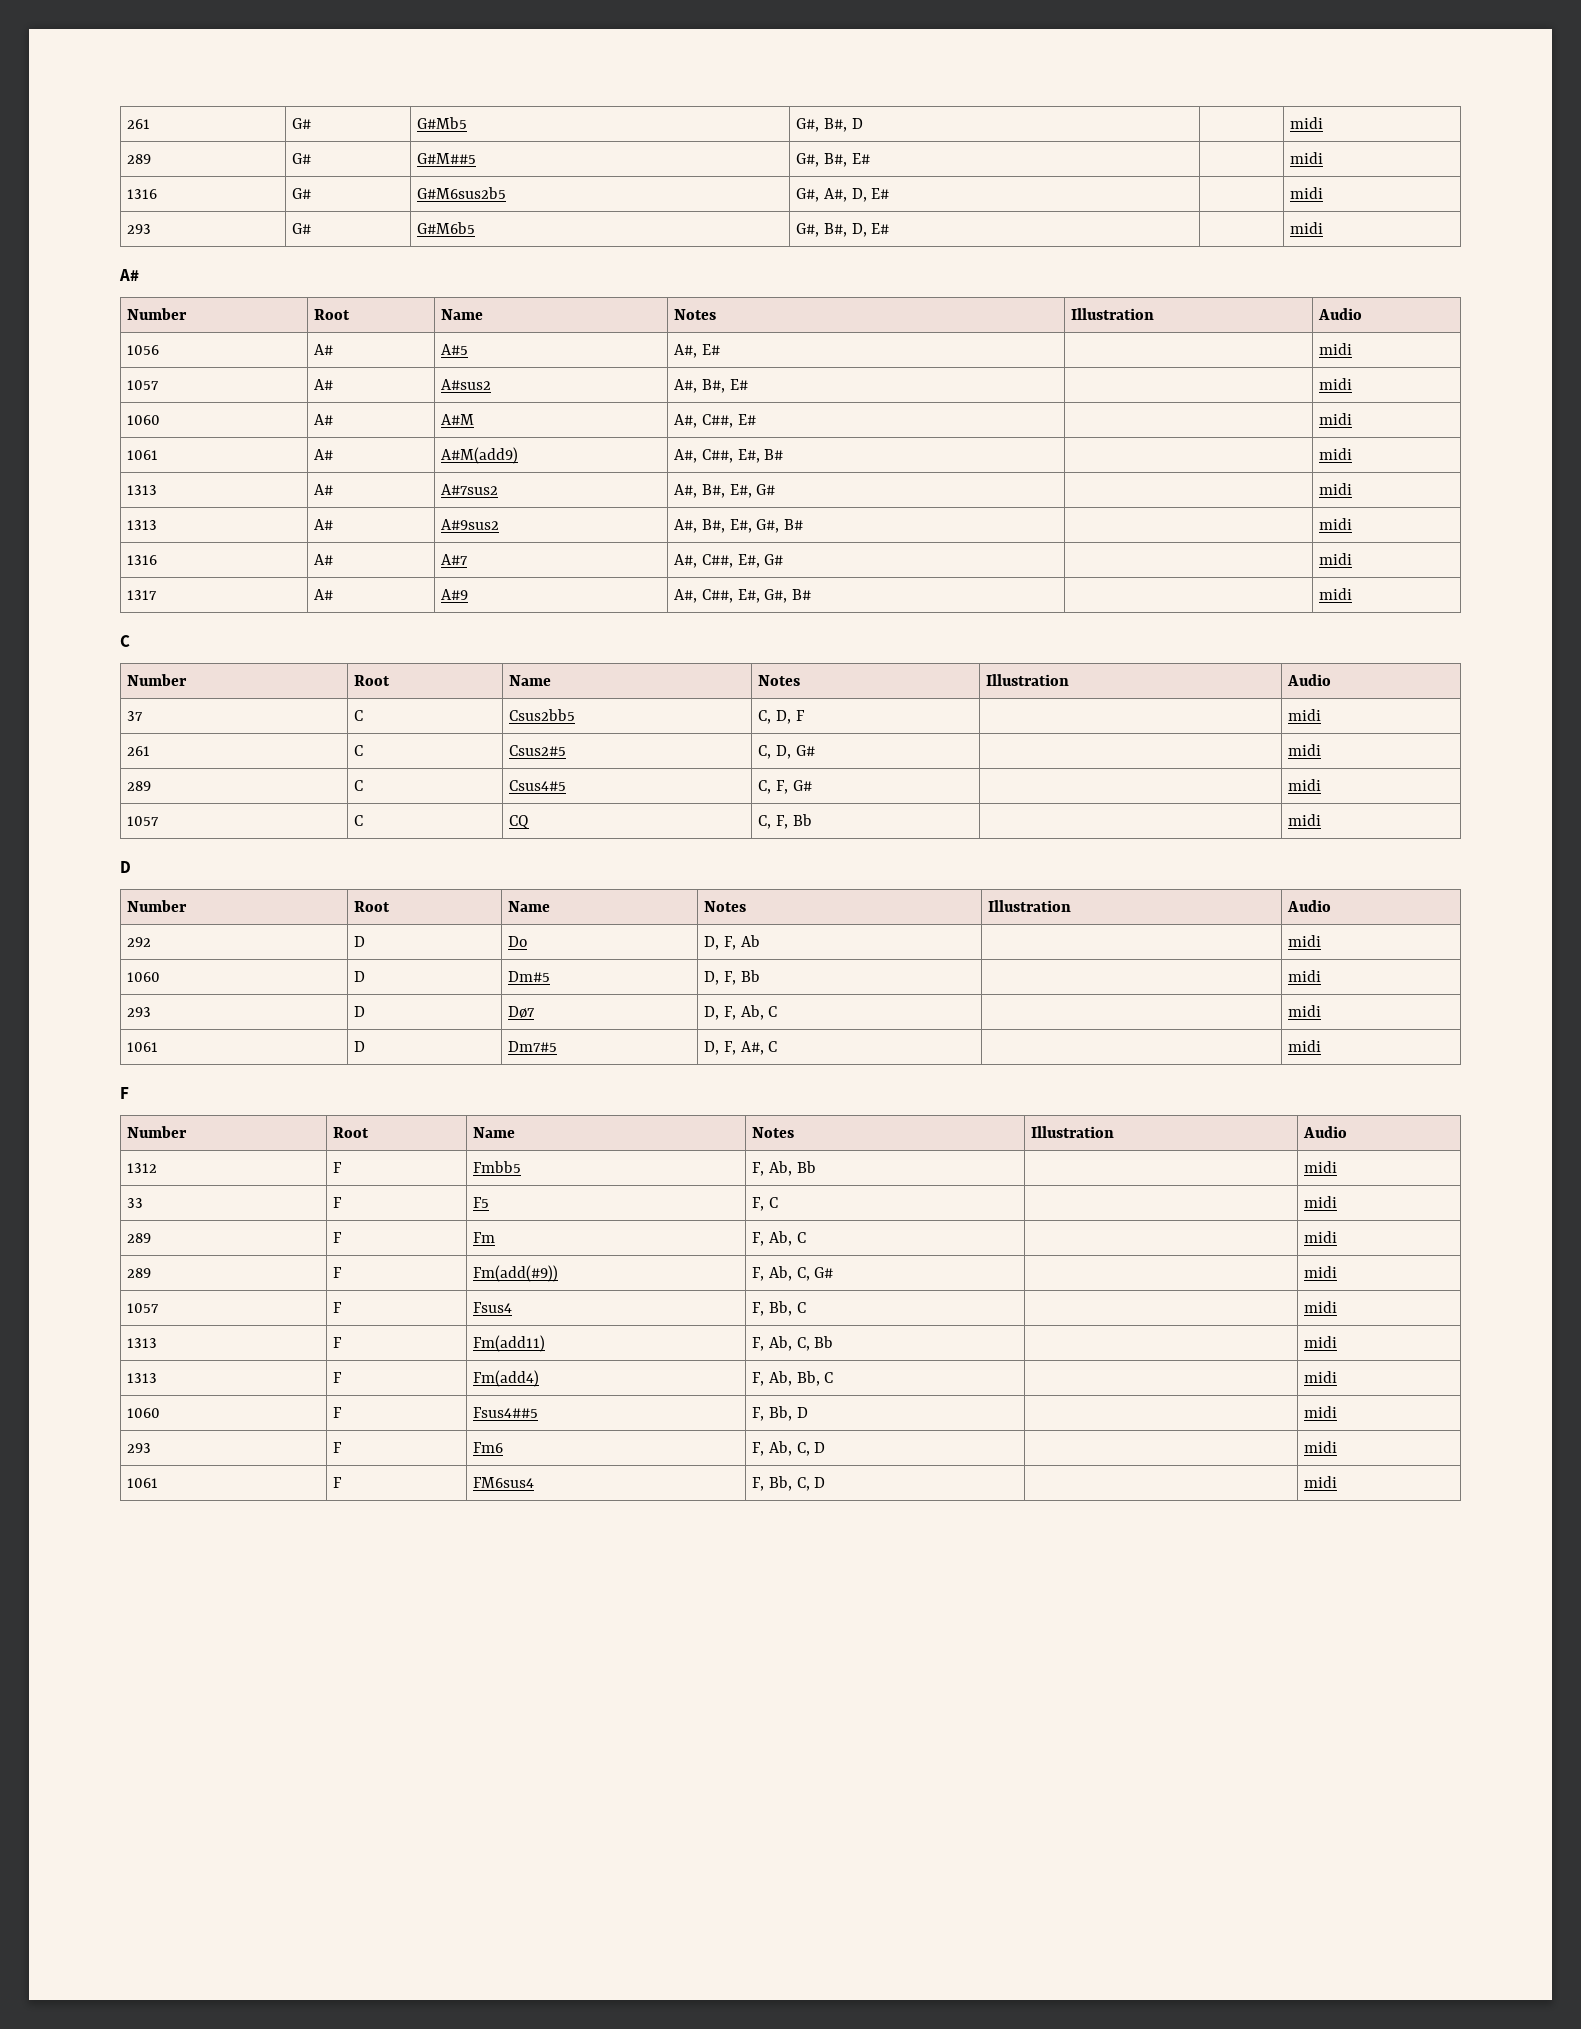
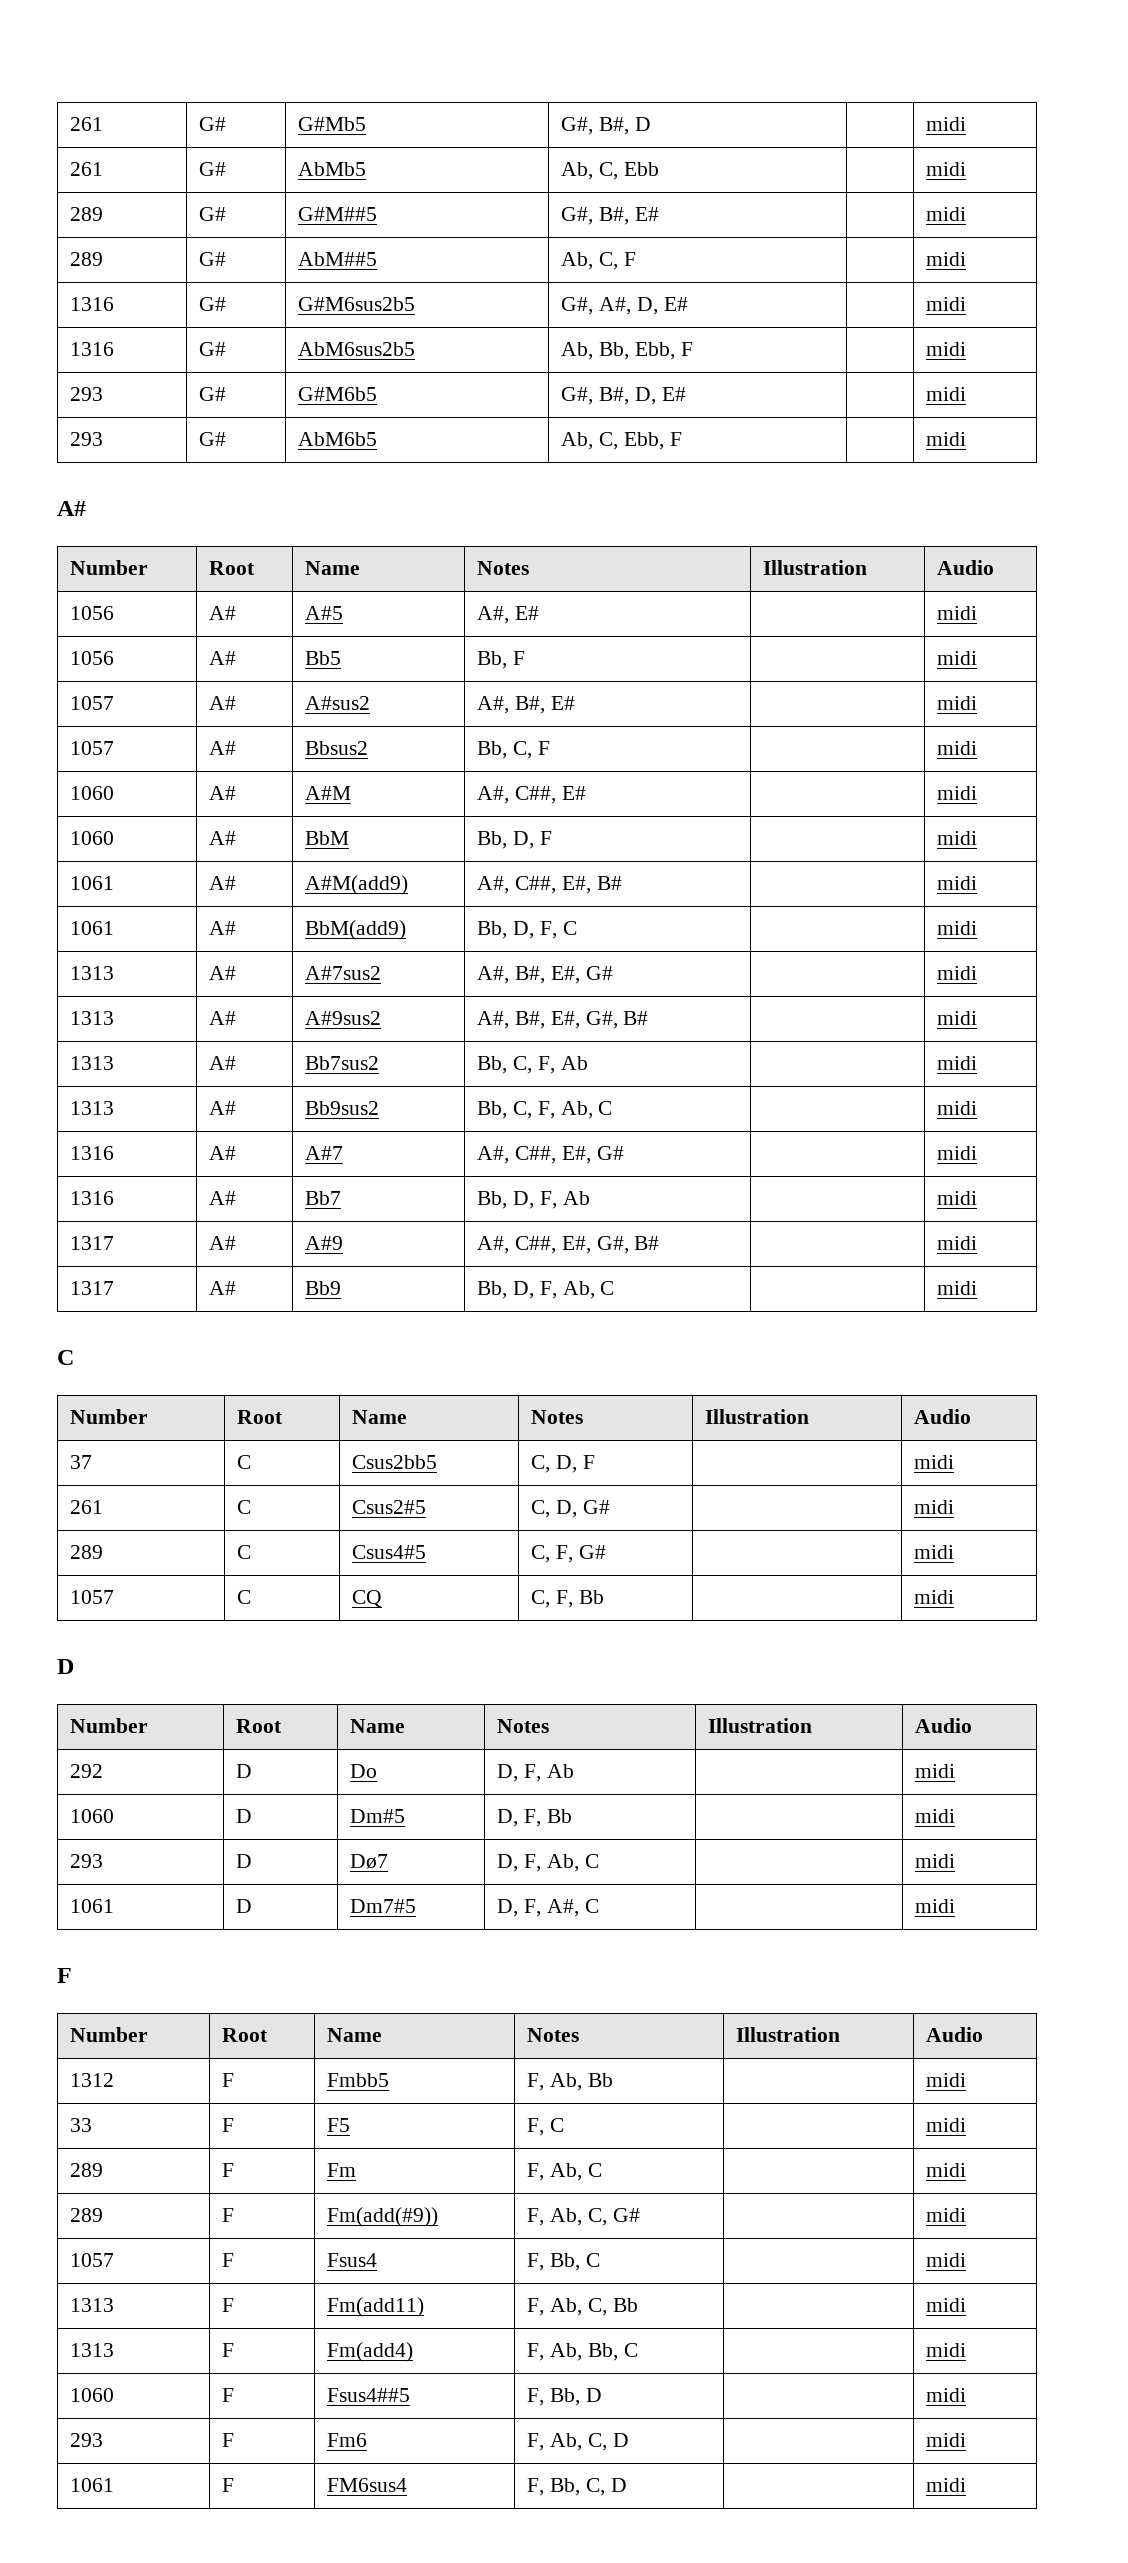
(1324, 123) none -> [70,162,104,176] [199,162,227,176] [298,162,367,176] [561,162,659,180] [926,162,967,176] // 261 | G# | AbMb5 | Ab, C, Ebb | | midi
(1324, 158) none -> [70,252,104,266] [199,252,227,266] [298,252,378,266] [561,252,636,270] [926,252,967,266] // 289 | G# | AbM##5 | Ab, C, F | | midi
(1324, 193) none -> [70,342,115,356] [199,342,227,356] [298,342,416,356] [561,342,693,360] [926,342,967,356] // 1316 | G# | AbM6sus2b5 | Ab, Bb, Ebb, F | | midi
(1324, 228) none -> [70,432,104,446] [199,432,227,446] [298,432,378,446] [561,432,682,450] [926,432,967,446] // 293 | G# | AbM6b5 | Ab, C, Ebb, F | | midi
(1353, 349) none -> [70,651,115,665] [209,651,237,665] [305,651,342,665] [477,651,526,669] [937,651,978,665] // 1056 | A# | Bb5 | Bb, F | | midi
(1353, 384) none -> [70,741,115,755] [209,741,237,755] [305,741,369,755] [477,741,550,759] [937,741,978,755] // 1057 | A# | Bbsus2 | Bb, C, F | | midi
(1353, 419) none -> [70,831,115,845] [209,831,237,845] [305,831,350,845] [477,831,552,849] [937,831,978,845] // 1060 | A# | BbM | Bb, D, F | | midi
(1353, 454) none -> [70,921,115,935] [209,921,237,935] [305,920,407,940] [477,921,577,939] [937,921,978,935] // 1061 | A# | BbM(add9) | Bb, D, F, C | | midi
(1353, 524) none -> [70,1056,115,1070] [209,1056,237,1070] [305,1056,380,1070] [477,1056,588,1074] [937,1056,978,1070] [70,1101,115,1115] [209,1101,237,1115] [305,1101,380,1115] [477,1101,613,1119] [937,1101,978,1115] // 1313 | A# | Bb7sus2 | Bb, C, F, Ab | | midi // 1313 | A# | Bb9sus2 | Bb, C, F, Ab, C | | midi
(1353, 559) none -> [70,1191,115,1205] [209,1191,237,1205] [305,1191,342,1205] [477,1191,590,1209] [937,1191,978,1205] // 1316 | A# | Bb7 | Bb, D, F, Ab | | midi
(1353, 594) none -> [70,1281,115,1295] [209,1281,237,1295] [305,1281,342,1295] [477,1281,615,1299] [937,1281,978,1295] // 1317 | A# | Bb9 | Bb, D, F, Ab, C | | midi

